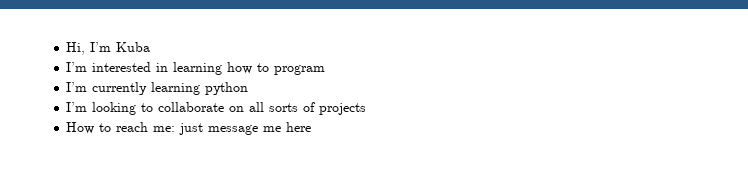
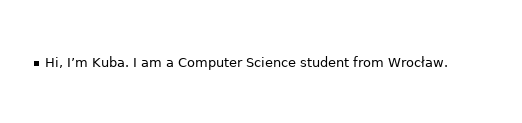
[116,42,151,52] [66,62,326,75] [66,82,249,95] [66,102,367,115] [66,122,312,135] Kuba // I’m interested in learning how to program // I’m currently learning python // I’m looking to collaborate on all sorts of projects // How to reach me: just message me here -> [91,56,448,70] Kuba. I am a Computer Science student from Wrocław.

